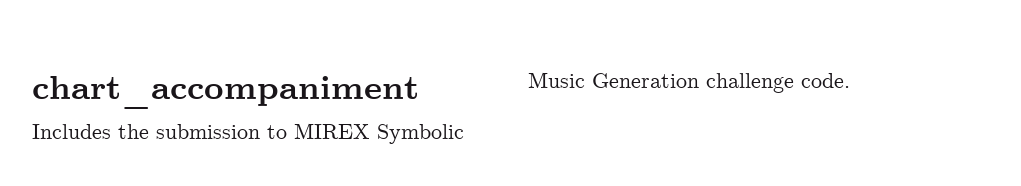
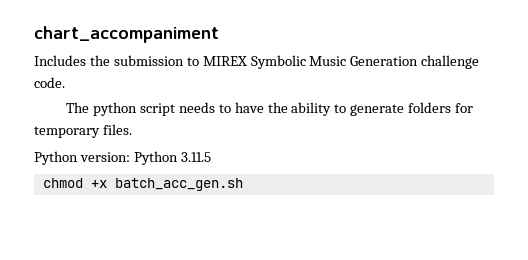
(850, 80) none -> [66,102,474,116] [34,124,132,138] [34,151,211,165] [42,178,243,191] // The python script needs to have the ability to generate folders for temporary files. // Python version: Python 3.11.5 // chmod +x batch_acc_gen.sh

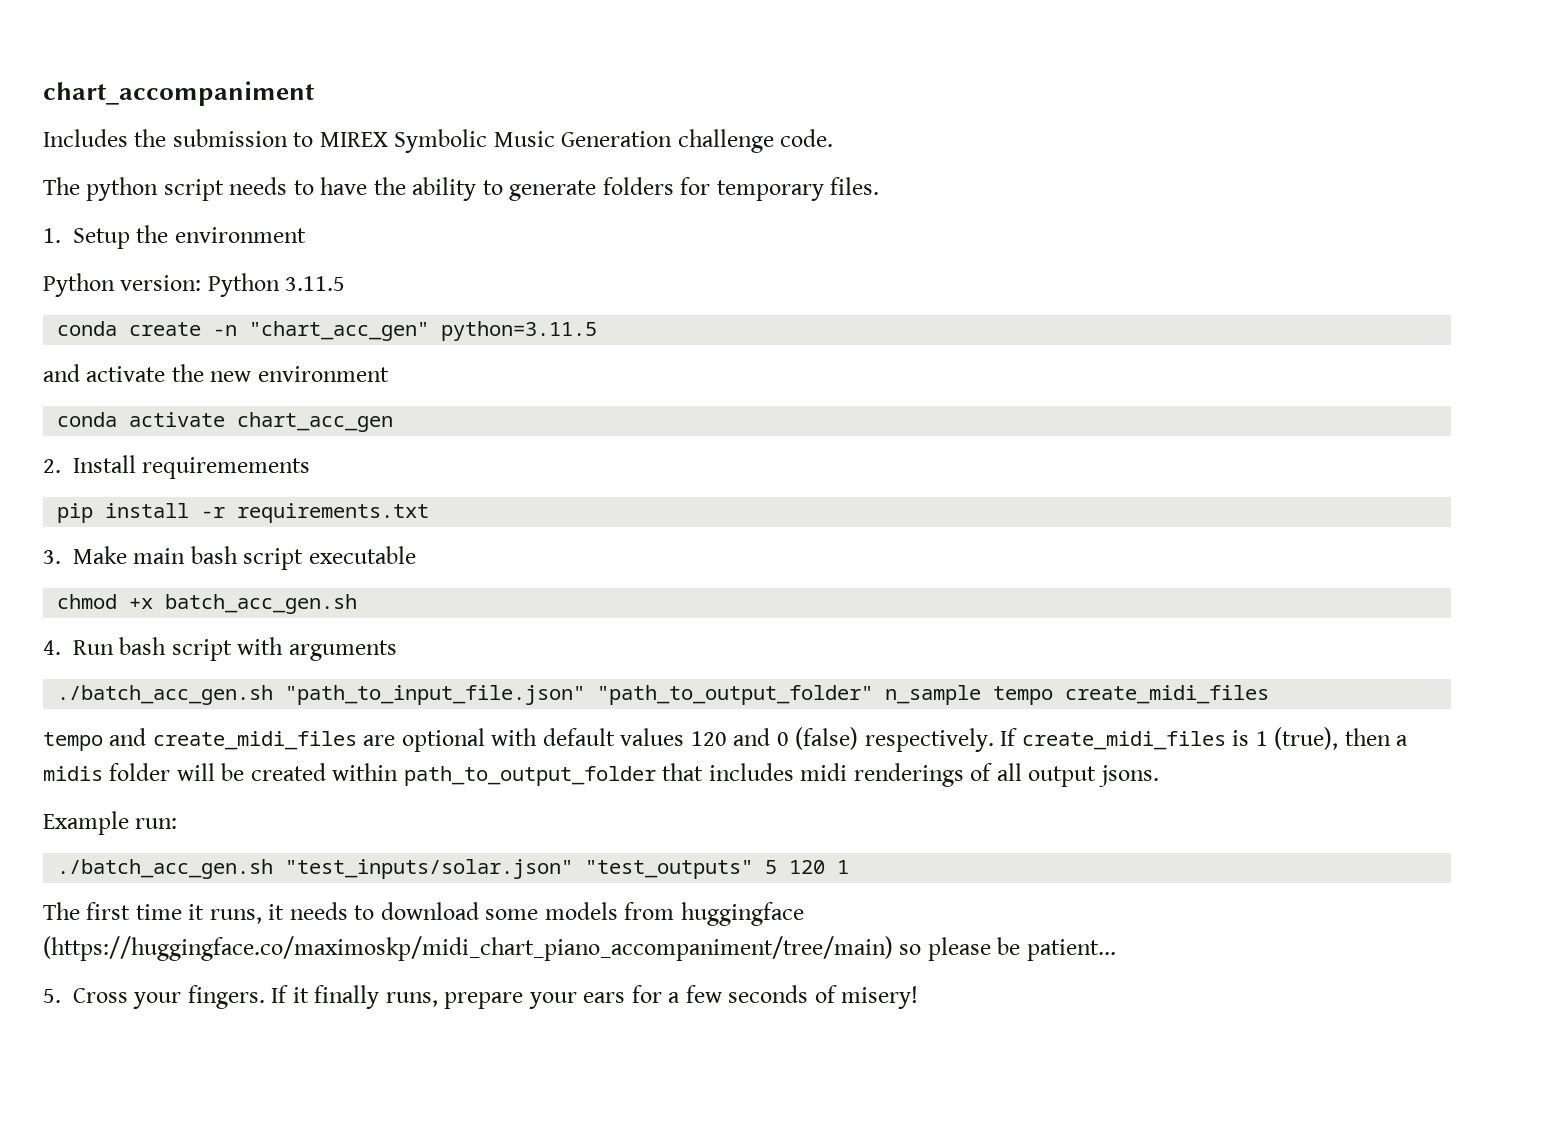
(132, 129) none -> [43,225,306,249] // 1. Setup the environment
[42,178,243,191] chmod +x batch_acc_gen.sh -> [57,321,598,341] [43,364,389,382] [57,412,394,432] [43,455,311,479] [57,503,430,523] [43,546,416,570] [57,594,358,614] [43,637,397,661] [57,685,1270,705] [43,727,1409,752] [43,763,1159,787] [43,811,178,835] [57,859,850,879] [43,902,804,926] [43,936,1116,961] [43,985,919,1009] conda create -n "chart_acc_gen" python=3.11.5 // and activate the new environment // conda activate chart_acc_gen // 2. Install requiremements // pip install -r requirements.txt // 3. Make main bash script executable // chmod +x batch_acc_gen.sh // 4. Run bash script with arguments // ./batch_acc_gen.sh "path_to_input_file.json" "path_to_output_folder" n_sample tempo create_midi_files // tempo and create_midi_files are optional with default values 120 and 0 (false) respectively. If create_midi_files is 1 (true), then a midis folder will be created within path_to_output_folder that includes midi renderings of all output jsons. // Example run: // ./batch_acc_gen.sh "test_inputs/solar.json" "test_outputs" 5 120 1 // The first time it runs, it needs to download some models from huggingface (https://huggingface.co/maximoskp/midi_chart_piano_accompaniment/tree/main) so please be patient... // 5. Cross your fingers. If it finally runs, prepare your ears for a few seconds of misery!

